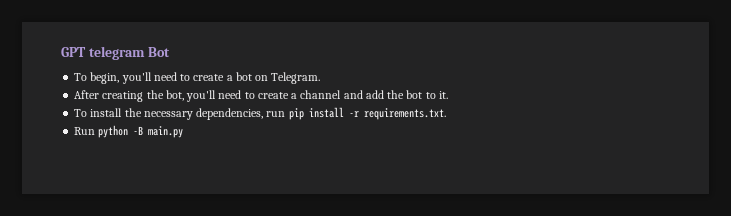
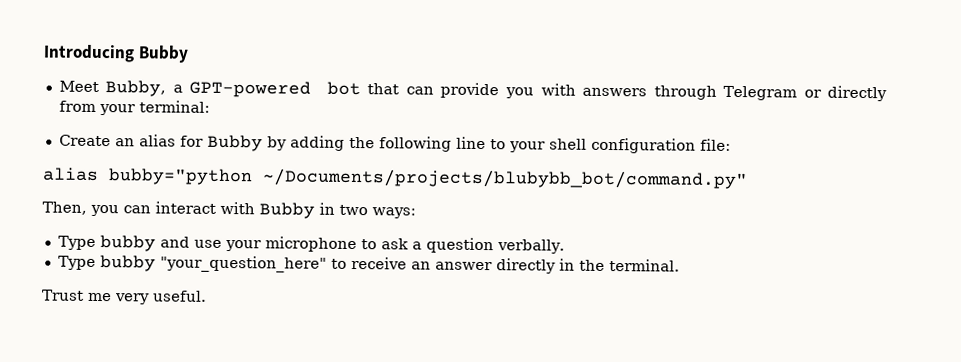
[61,46,170,60] [74,72,321,84] [74,90,448,102] [74,107,446,120] [74,125,184,138] GPT telegram Bot // To begin, you'll need to create a bot on Telegram. // After creating the bot, you'll need to create a channel and add the bot to it. // To install the necessary dependencies, run pip install -r requirements.txt. // Run python -B main.py -> [43,44,189,63] [58,80,887,102] [58,100,210,116] [58,134,731,154] [42,167,748,190] [42,201,416,219] [57,235,565,254] [57,255,680,274] [42,289,207,305] Introducing Bubby // Meet Bubby, a GPT-powered bot that can provide you with answers through Telegram or directly from your terminal: // Create an alias for Bubby by adding the following line to your shell configuration file: // alias bubby="python ~/Documents/projects/blubybb_bot/command.py" // Then, you can interact with Bubby in two ways: // Type bubby and use your microphone to ask a question verbally. // Type bubby "your_question_here" to receive an answer directly in the terminal. // Trust me very useful.

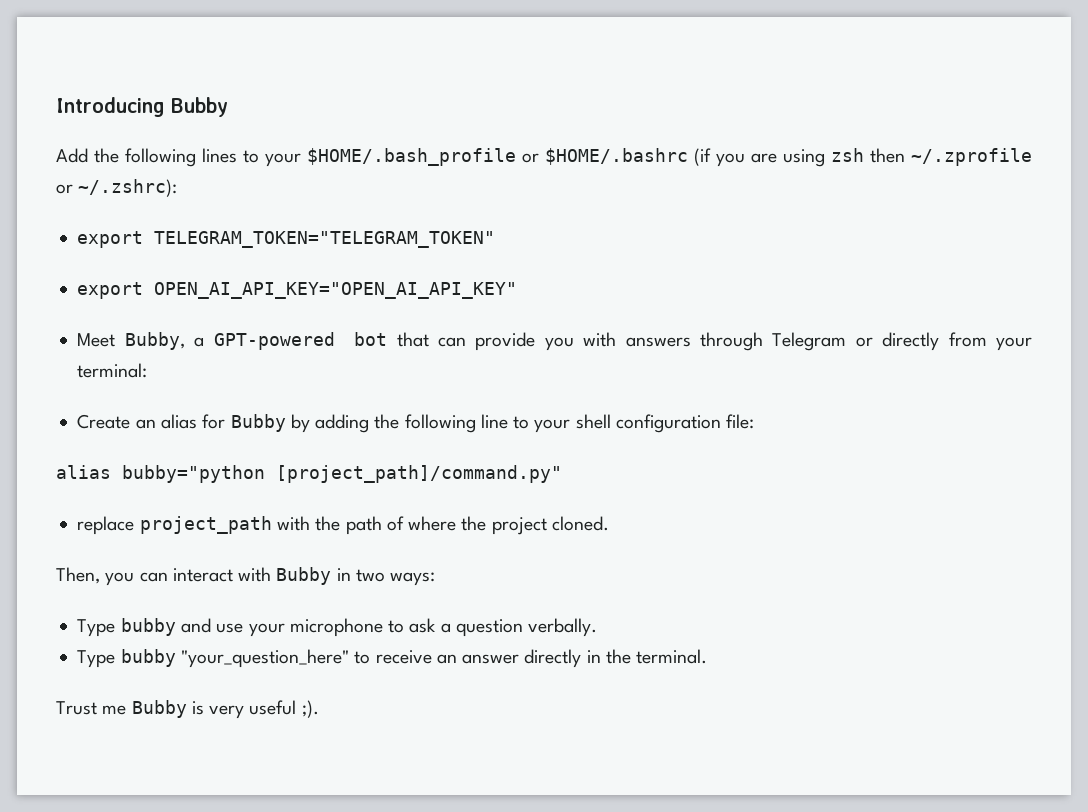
(189, 54) none -> [56,148,1032,167] [56,179,178,197] [77,231,496,248] [77,282,518,299] // Add the following lines to your $HOME/.bash_profile or $HOME/.bashrc (if you are using zsh then ~/.zprofile or ~/.zshrc): // export TELEGRAM_TOKEN="TELEGRAM_TOKEN" // export OPEN_AI_API_KEY="OPEN_AI_API_KEY"
[262,168,748,190] ~/Documents/projects/blubybb_bot/command.py" -> [276,465,562,483] [77,516,609,535] [project_path]/command.py" // replace project_path with the path of where the project cloned.
[115,290,207,305] very useful. -> [131,700,319,719] Bubby is very useful ;).

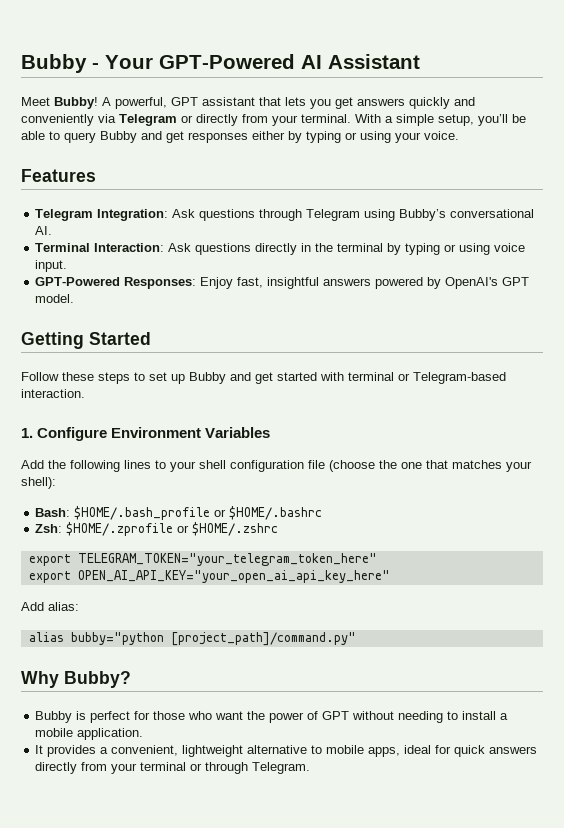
[56,97,228,117] Introducing Bubby -> [21,54,420,73] [21,97,475,109] [21,114,526,126] [21,131,459,143] [21,169,96,182] [35,209,535,221] [35,226,53,235] [35,243,526,255] [35,260,68,272] [35,277,530,289] [35,294,75,303] [21,332,151,349] [21,372,506,384] [21,389,85,398] [21,427,271,441] Bubby - Your GPT-Powered AI Assistant // Meet Bubby! A powerful, GPT assistant that lets you get answers quickly and conveniently via Telegram or directly from your terminal. With a simple setup, you’ll be able to query Bubby and get responses either by typing or using your voice. // Features // Telegram Integration: Ask questions through Telegram using Bubby’s conversational AI. // Terminal Interaction: Ask questions directly in the terminal by typing or using voice input. // GPT-Powered Responses: Enjoy fast, insightful answers powered by OpenAI's GPT model. // Getting Started // Follow these steps to set up Bubby and get started with terminal or Telegram-based interaction. // 1. Configure Environment Variables
[307,148,1032,167] [56,179,178,197] [77,231,496,248] [77,282,518,299] [77,332,1032,351] [77,363,148,378] [77,414,755,433] [56,465,562,483] [77,516,609,535] [56,567,436,586] [77,618,598,637] [77,649,708,668] [56,700,319,719] $HOME/.bash_profile or $HOME/.bashrc (if you are using zsh then ~/.zprofile or ~/.zshrc): // export TELEGRAM_TOKEN="TELEGRAM_TOKEN" // export OPEN_AI_API_KEY="OPEN_AI_API_KEY" // Meet Bubby, a GPT-powered bot that can provide you with answers through Telegram or directly from your terminal: // Create an alias for Bubby by adding the following line to your shell configuration file: // alias bubby="python [project_path]/command.py" // replace project_path with the path of where the project cloned. // Then, you can interact with Bubby in two ways: // Type bubby and use your microphone to ask a question verbally. // Type bubby "your_question_here" to receive an answer directly in the terminal. // Trust me Bubby is very useful ;). -> [199,460,532,472] [21,477,56,489] [35,506,323,520] [35,522,279,536] [28,553,377,566] [28,570,390,583] [21,602,79,611] [28,632,356,646] [21,671,131,688] [35,711,509,723] [35,728,144,740] [35,745,538,757] [35,762,311,774] shell configuration file (choose the one that matches your shell): // Bash: $HOME/.bash_profile or $HOME/.bashrc // Zsh: $HOME/.zprofile or $HOME/.zshrc // export TELEGRAM_TOKEN="your_telegram_token_here" // export OPEN_AI_API_KEY="your_open_ai_api_key_here" // Add alias: // alias bubby="python [project_path]/command.py" // Why Bubby? // Bubby is perfect for those who want the power of GPT without needing to install a mobile application. // It provides a convenient, lightweight alternative to mobile apps, ideal for quick answers directly from your terminal or through Telegram.

